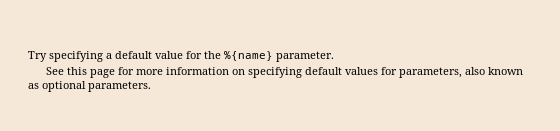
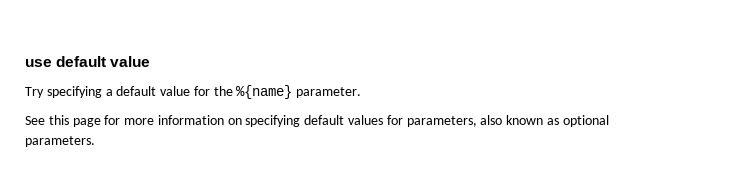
(28, 56) none -> [25,56,151,67] use default value //

